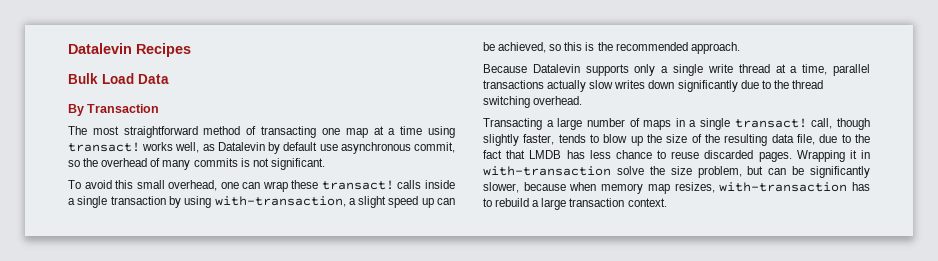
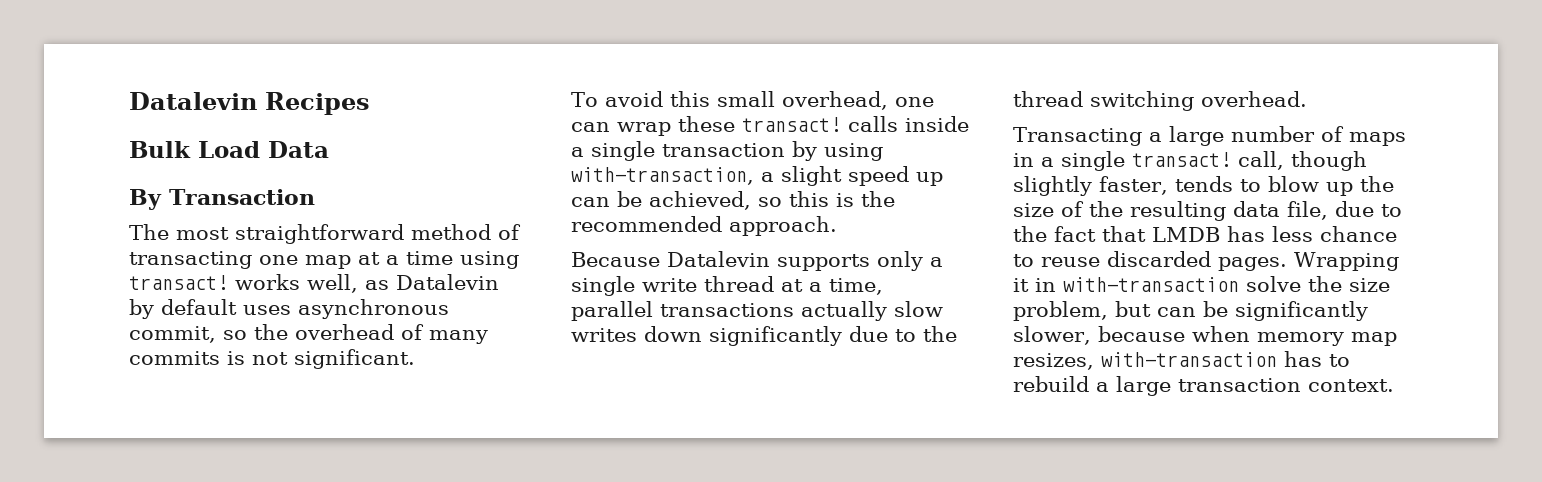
[319,144,338,151] use -> [243,305,291,315] uses

